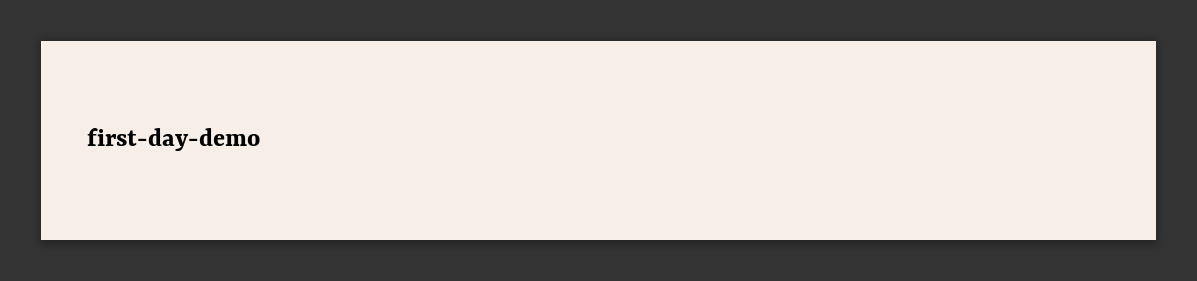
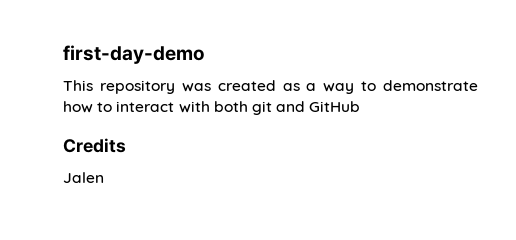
(260, 139) none -> [63,80,478,94] [63,101,361,115] [63,138,126,153] [63,172,104,183] // This repository was created as a way to demonstrate how to interact with both git and GitHub // Credits // Jalen

